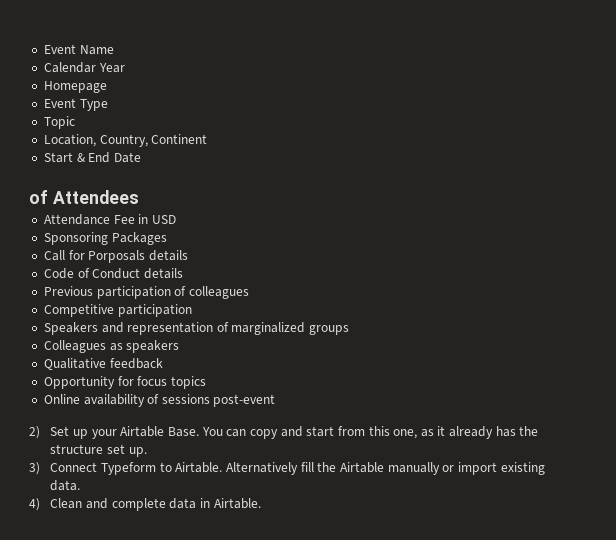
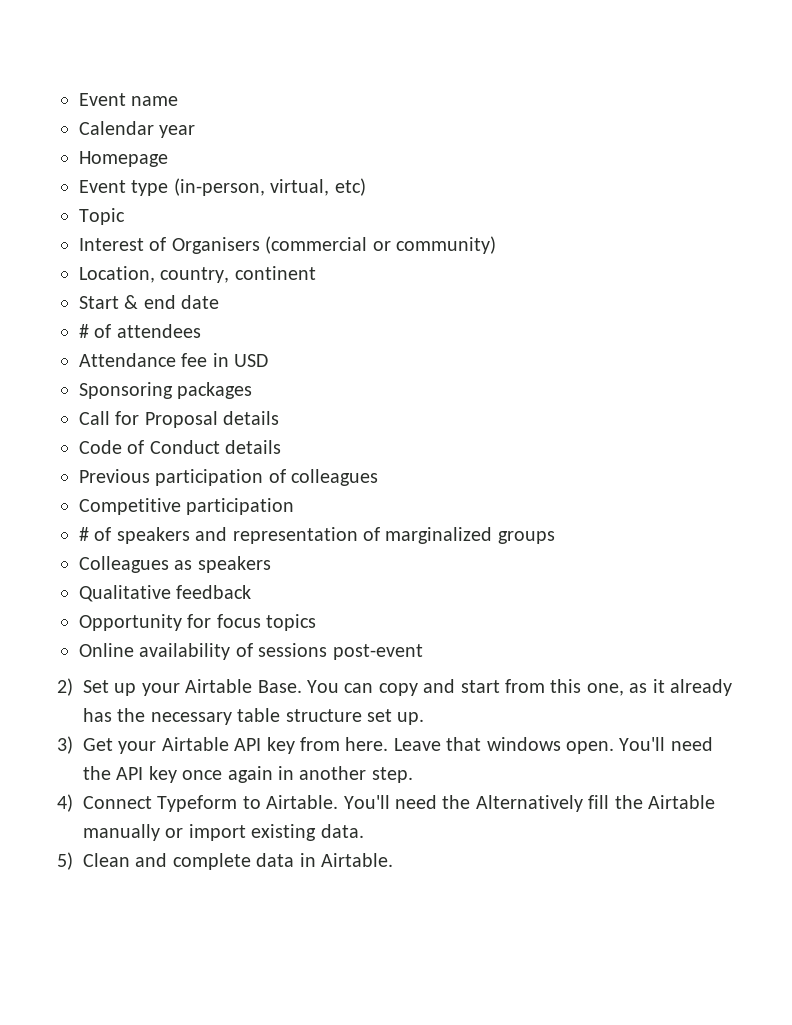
[43,44,114,55] Event Name -> [79,93,179,106] Event name
[98,63,125,73] Year -> [159,125,196,138] year
[79,99,108,111] [43,116,75,129] Type // Topic -> [131,178,366,196] [79,208,125,225] [79,236,496,254] type (in-person, virtual, etc) // Topic // Interest of Organisers (commercial or community)
[99,134,208,147] Country, Continent -> [160,266,316,283] country, continent
[88,152,141,163] [29,190,139,204] End Date // of Attendees -> [143,295,220,309] [79,324,201,338] end date // # of attendees
[113,215,135,224] Fee -> [181,353,208,367] fee
[111,232,167,245] Packages -> [177,382,253,399] packages
[88,250,146,263] Porposals -> [144,411,218,428] Proposal
[43,322,98,335] Speakers -> [79,527,190,544] # of speakers
(539, 431) none -> [150,708,281,725] necessary table
(40, 468) none -> [83,737,713,754] [83,766,413,783] [57,794,73,812] Get your Airtable API key from here. Leave that windows open. You'll need the API key once again in another step. // 4)
(223, 467) none -> [343,795,471,809] You'll need the
[29,498,40,511] 4) -> [57,852,73,870] 5)

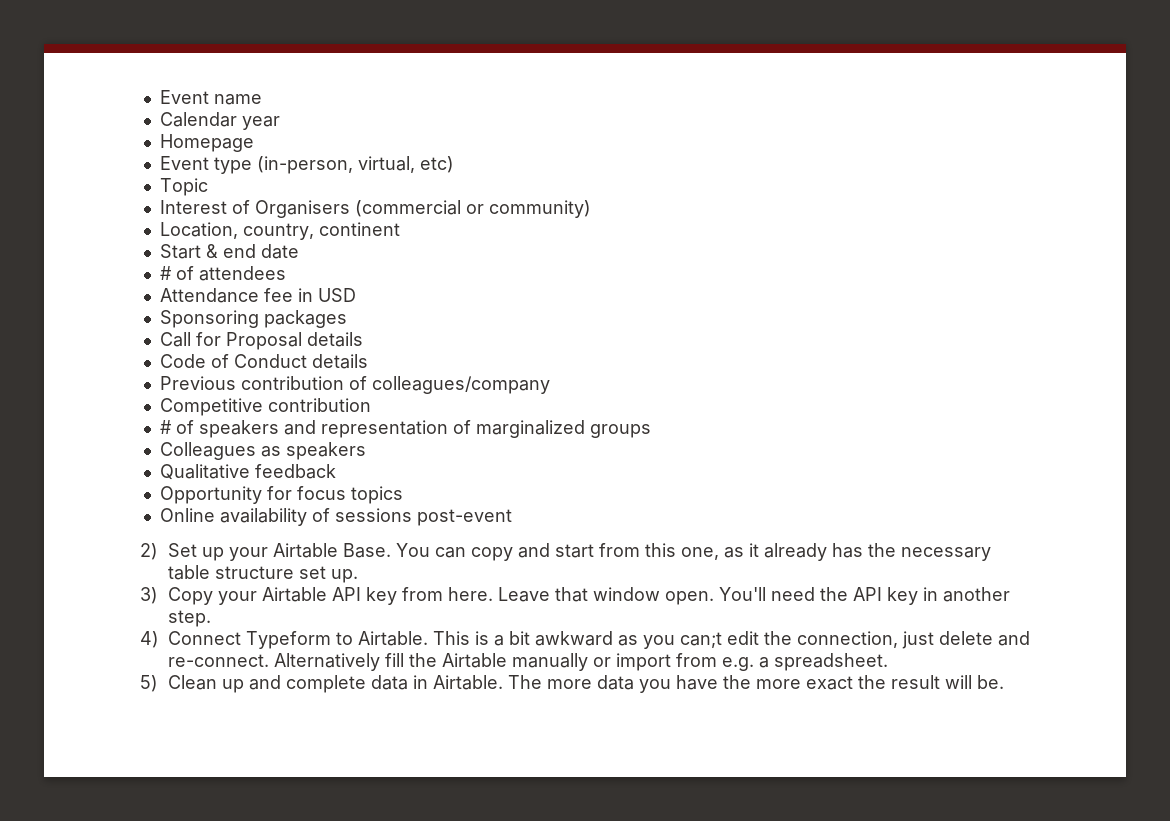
[155,469,379,486] participation of colleagues -> [240,376,550,394] contribution of colleagues/company
[186,498,295,515] participation -> [267,398,371,412] contribution
[83,738,113,751] Get -> [167,587,213,605] Copy
[486,737,561,751] windows -> [592,587,660,601] window
[182,766,273,783] once again -> (918, 596) none
[343,795,471,809] You'll need the -> [433,631,1030,649] [168,654,269,667] This is a bit awkward as you can;t edit the connection, just delete and re-connect.
[251,824,364,841] existing data. -> [676,653,888,671] from e.g. a spreadsheet.
(130, 860) none -> [221,679,244,693] up
(393, 860) none -> [507,675,1004,693] The more data you have the more exact the result will be.

